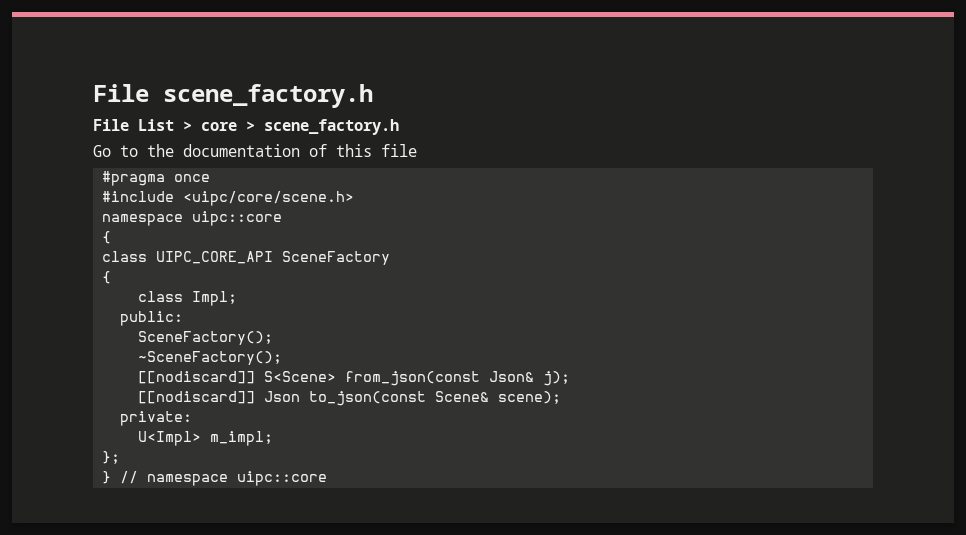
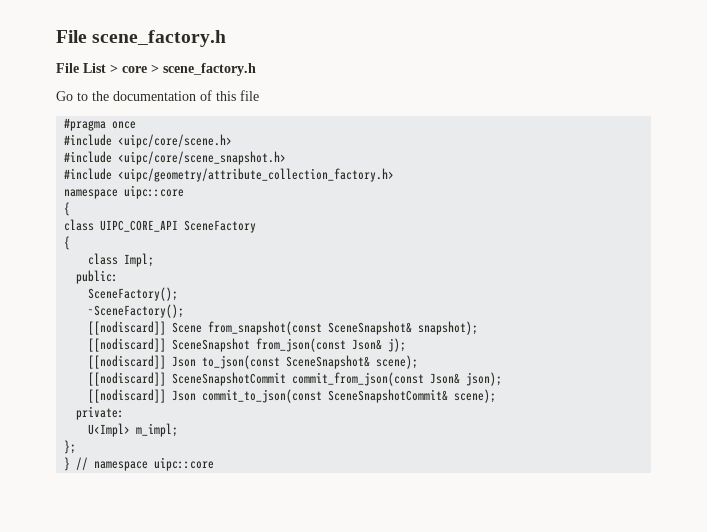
(355, 198) none -> [64,151,287,165] [64,168,395,182] // #include <uipc/core/scene_snapshot.h> // #include <uipc/geometry/attribute_collection_factory.h>
[264,371,337,382] S<Scene> -> [172,321,479,335] [88,338,251,352] Scene from_snapshot(const SceneSnapshot& snapshot); // [[nodiscard]] SceneSnapshot
[435,391,490,402] Scene& -> [286,355,419,369] [88,372,503,386] [88,389,449,403] SceneSnapshot& scene); // [[nodiscard]] SceneSnapshotCommit commit_from_json(const Json& json); // [[nodiscard]] Json commit_to_json(const SceneSnapshotCommit&

